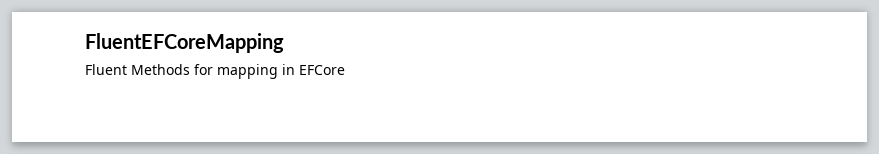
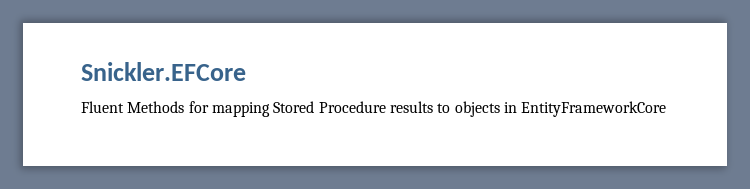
[85,33,284,53] FluentEFCoreMapping -> [81,62,246,81] Snickler.EFCore
[282,64,345,75] in EFCore -> [273,101,667,117] Stored Procedure results to objects in EntityFrameworkCore

